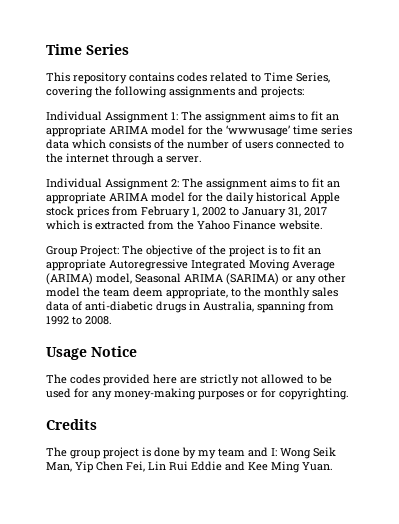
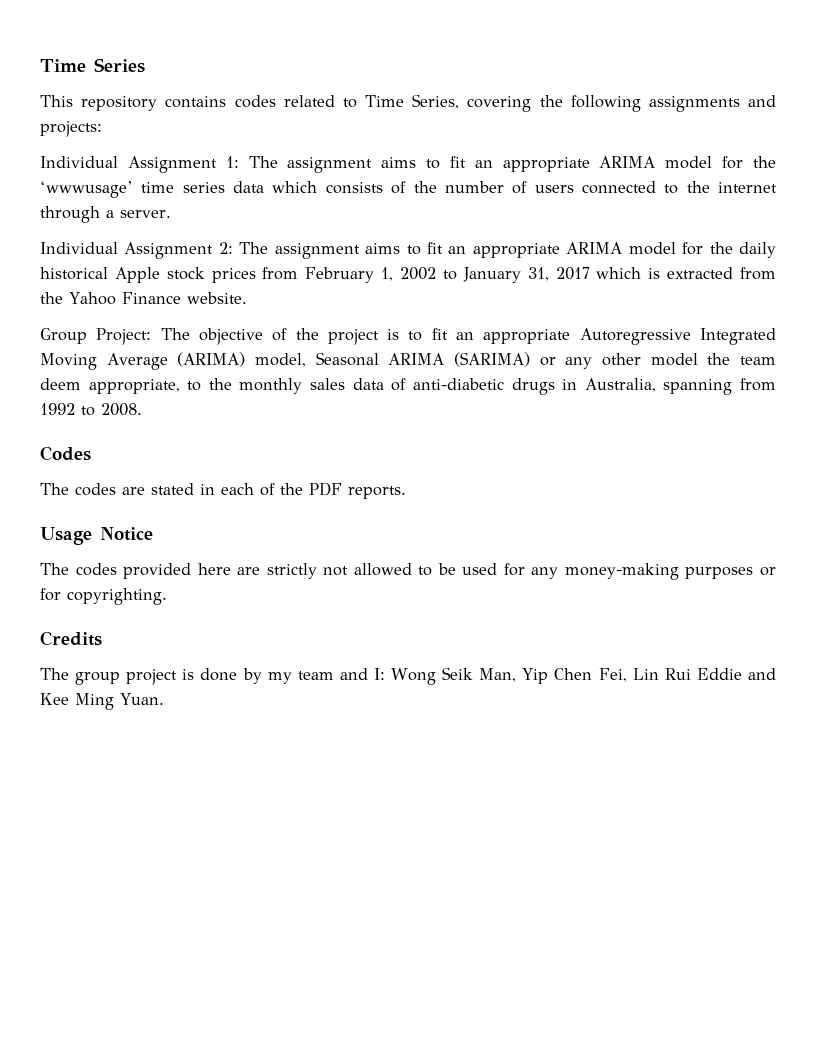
(112, 320) none -> [40,446,91,461] [40,482,406,499] // Codes // The codes are stated in each of the PDF reports.

